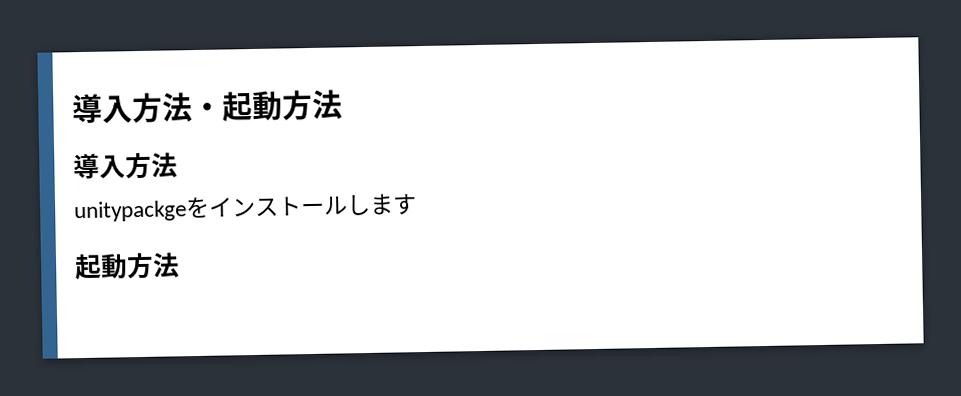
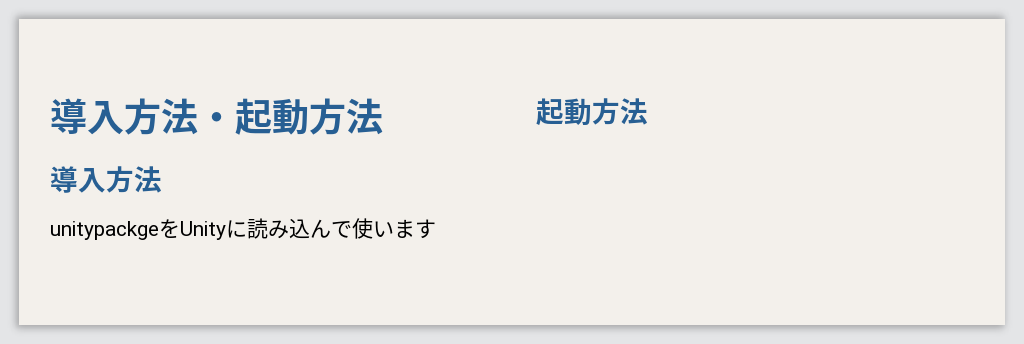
[208,193,371,217] インストールし -> [180,218,394,240] Unityに読み込んで使い

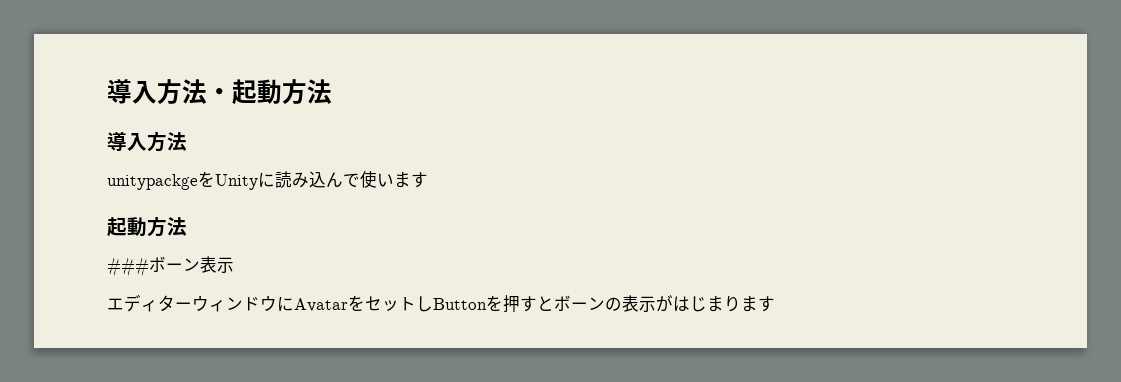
(648, 111) none -> [107,256,234,277] [107,294,775,313] // ###ボーン表示 // エディターウィンドウにAvatarをセットしButtonを押すとボーンの表示がはじまります

